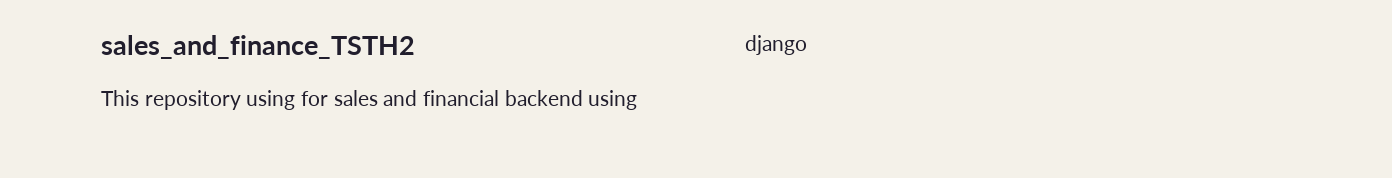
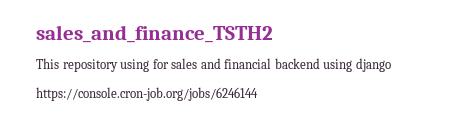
(807, 45) none -> [36,87,258,101] // https://console.cron-job.org/jobs/6246144

